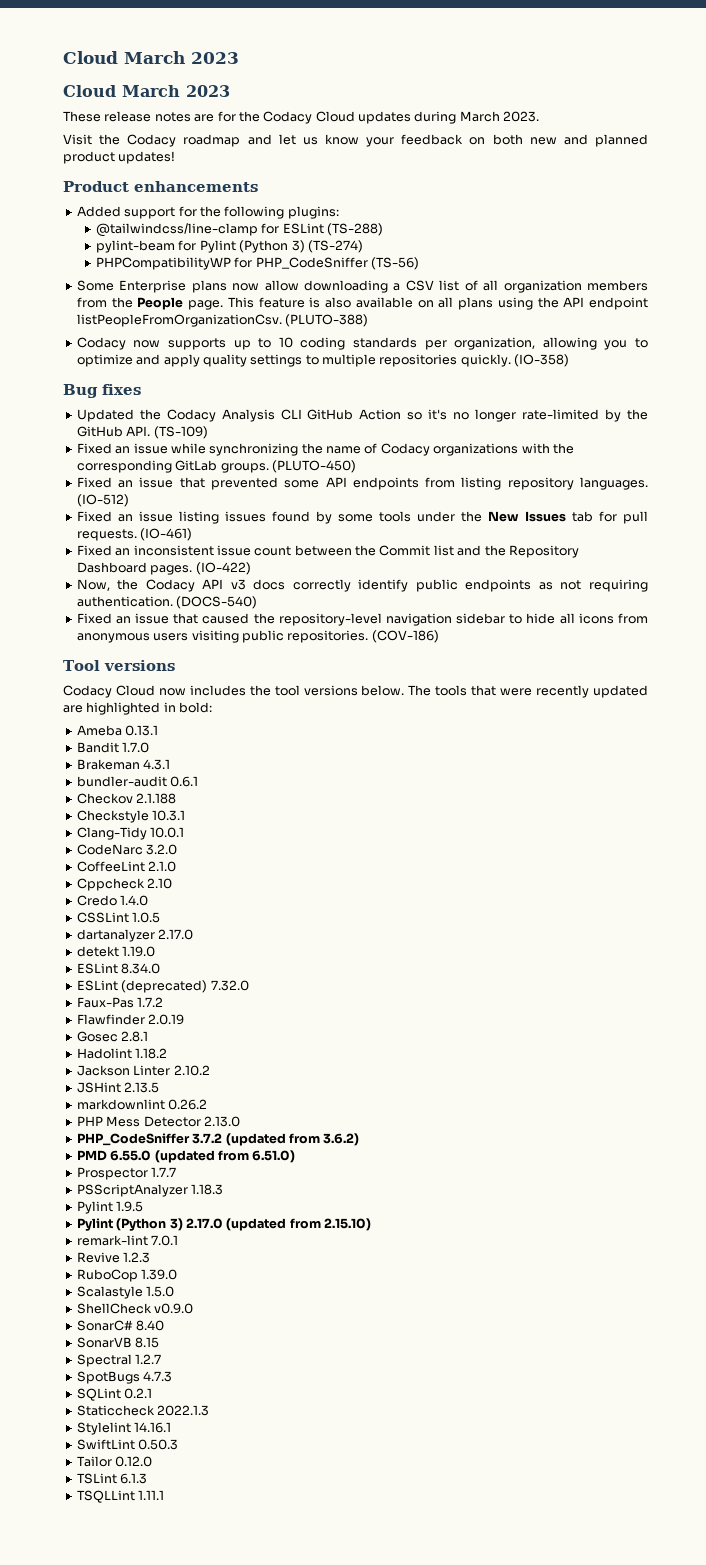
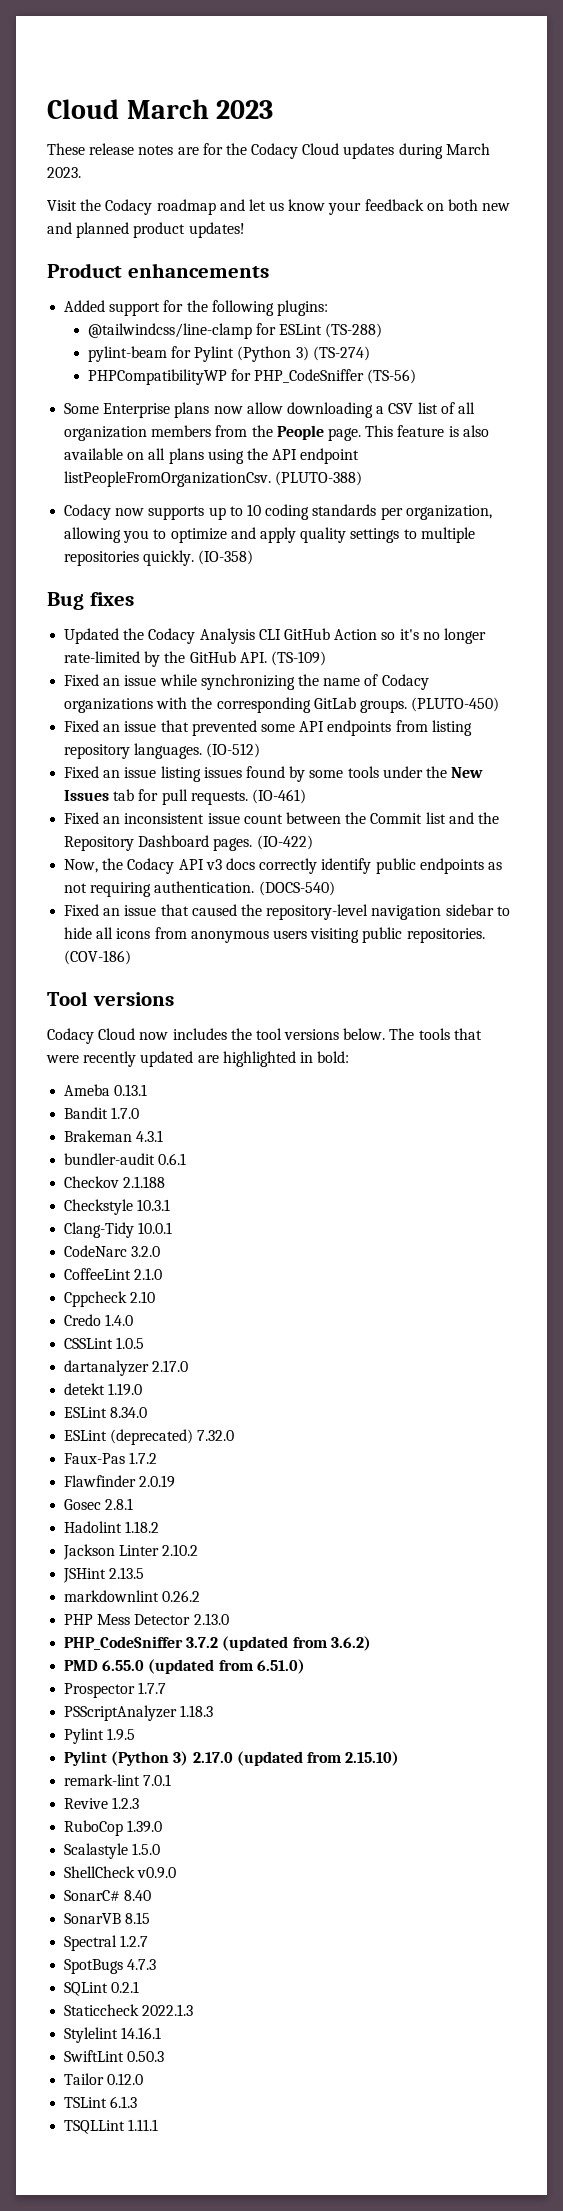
[63,51,239,64] [63,85,230,97] Cloud March 2023 // Cloud March 2023 -> [47,99,274,119] Cloud March 2023

